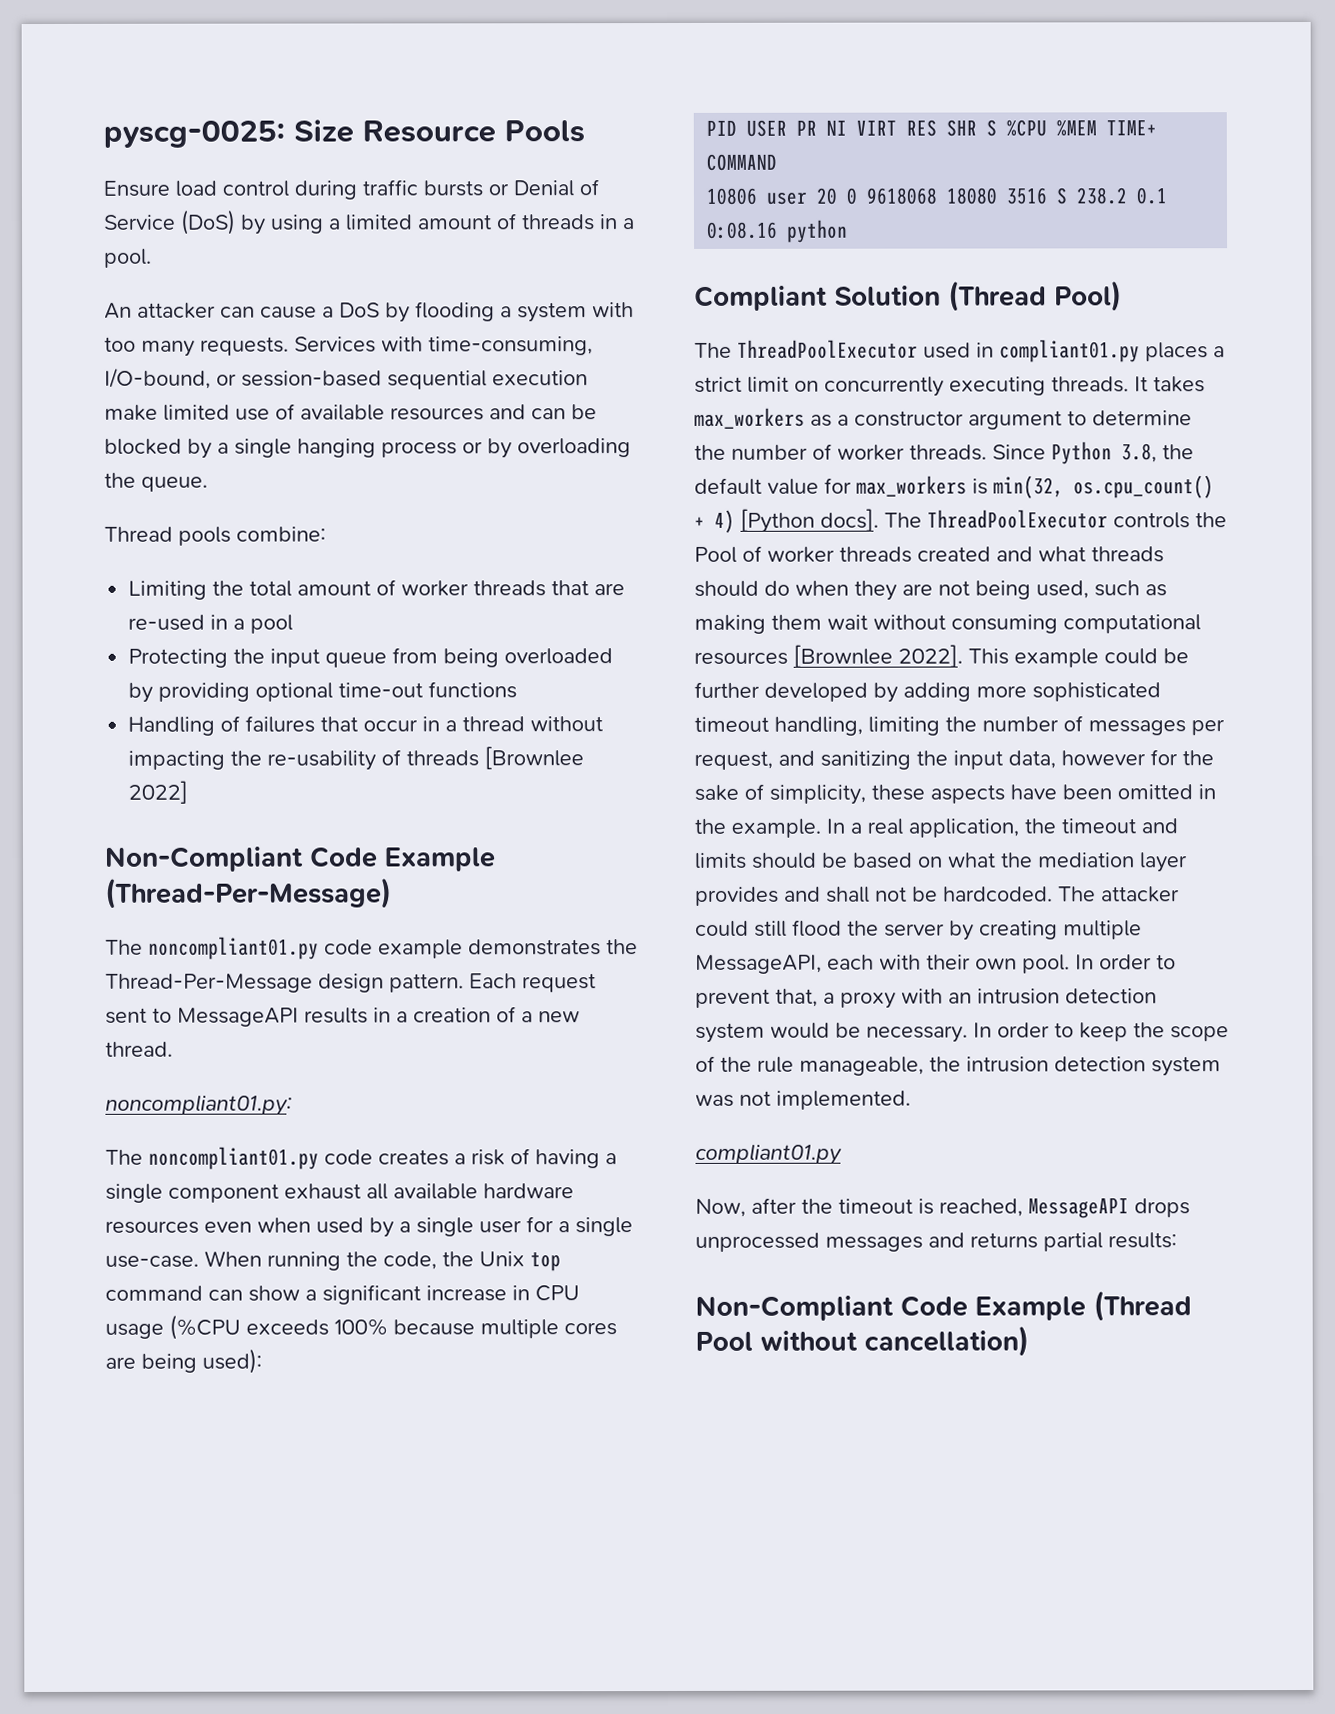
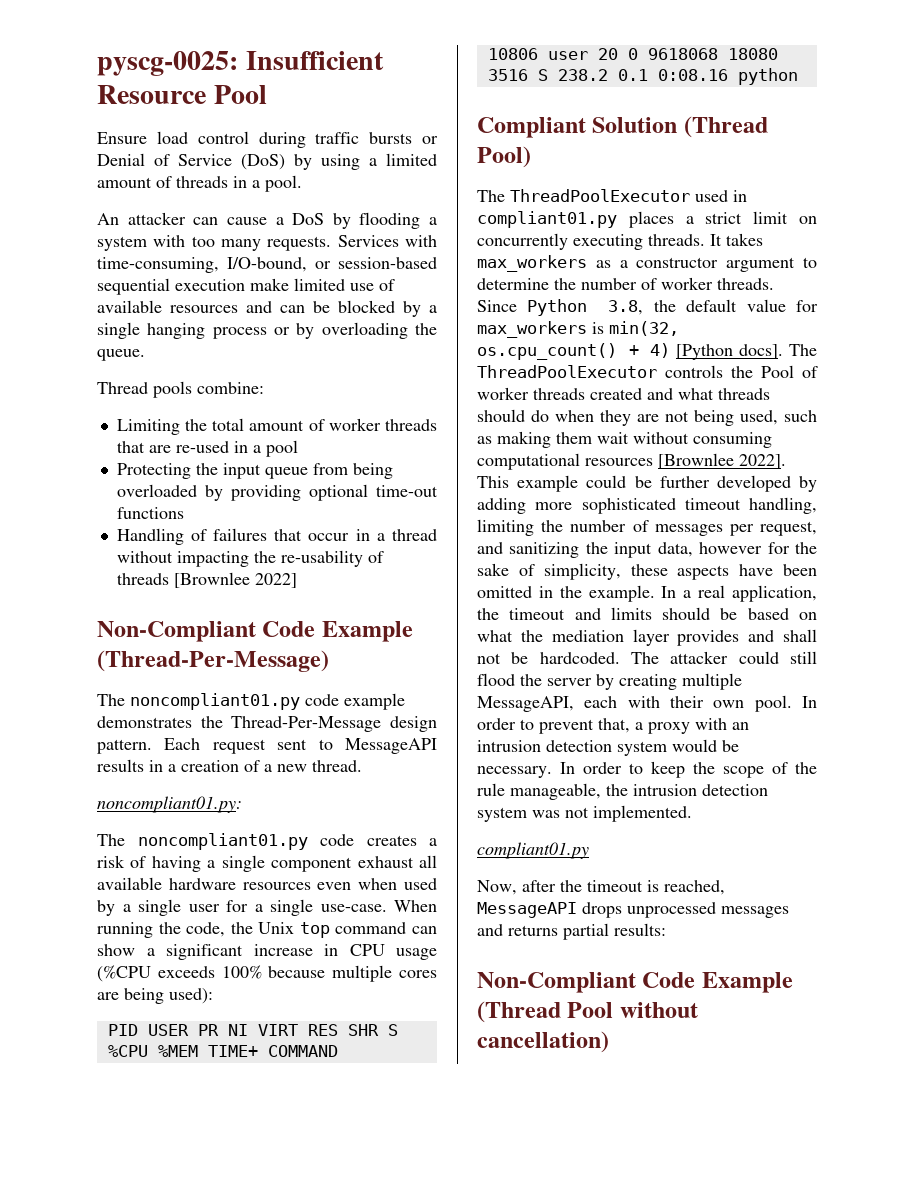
[293,119,585,143] Size Resource Pools -> [245,51,384,70] [97,85,267,104] Insufficient Resource Pool

